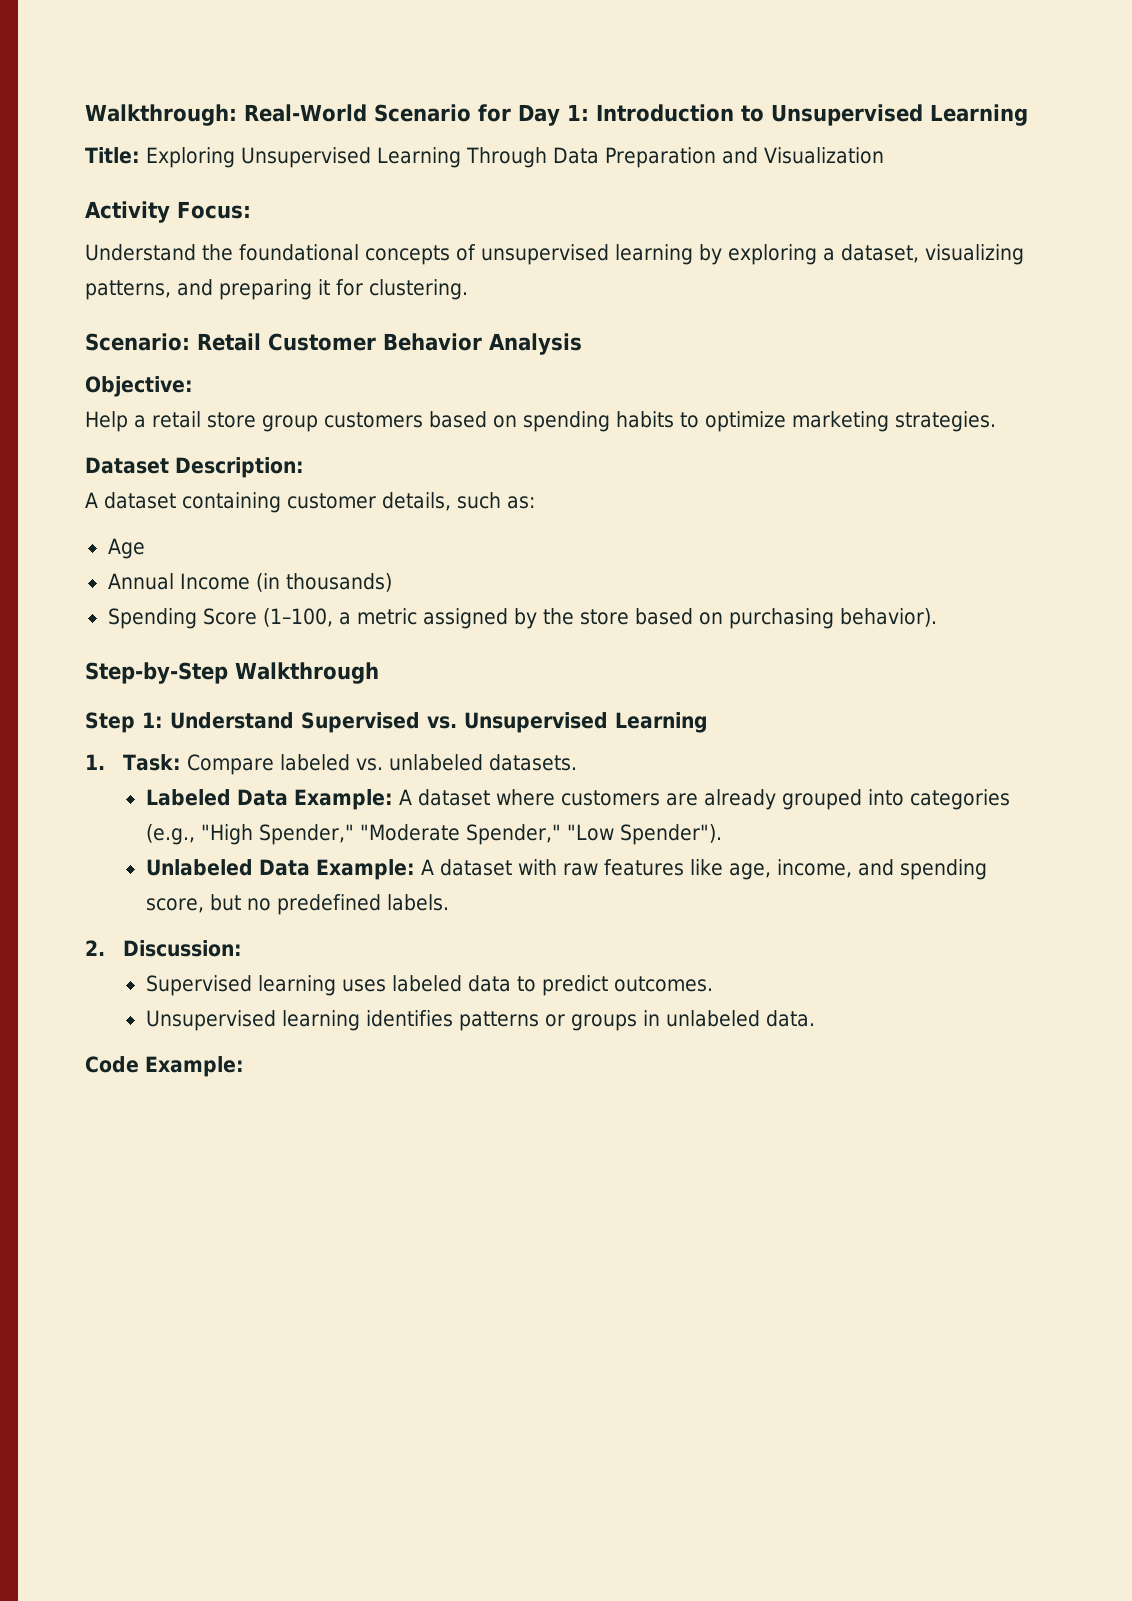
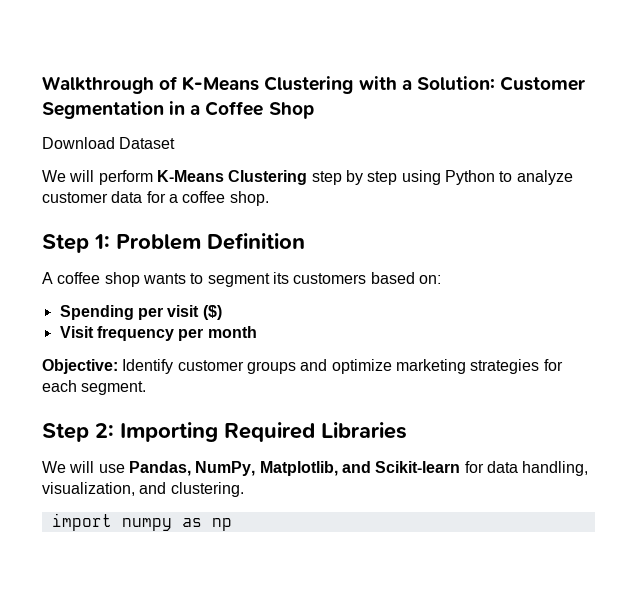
[85,104,1028,126] [85,147,884,168] [85,201,251,223] [85,244,1024,265] [85,279,468,300] [85,333,582,355] [85,376,193,397] [85,411,996,432] [85,457,304,478] [85,492,535,513] [107,538,145,559] [107,573,392,592] [107,608,937,629] [85,662,379,684] [85,712,708,733] [85,754,578,775] [145,789,1010,810] [145,824,722,845] [145,859,987,880] [145,894,449,915] [85,940,243,957] [145,975,713,996] [145,1010,815,1031] [85,1056,244,1077] Walkthrough: Real-World Scenario for Day 1: Introduction to Unsupervised Learning // Title: Exploring Unsupervised Learning Through Data Preparation and Visualization // Activity Focus: // Understand the foundational concepts of unsupervised learning by exploring a dataset, visualizing patterns, and preparing it for clustering. // Scenario: Retail Customer Behavior Analysis // Objective: // Help a retail store group customers based on spending habits to optimize marketing strategies. // Dataset Description: // A dataset containing customer details, such as: // Age // Annual Income (in thousands) // Spending Score (1–100, a metric assigned by the store based on purchasing behavior). // Step-by-Step Walkthrough // Step 1: Understand Supervised vs. Unsupervised Learning // 1. Task: Compare labeled vs. unlabeled datasets. // Labeled Data Example: A dataset where customers are already grouped into categories (e.g., "High Spender," "Moderate Spender," "Low Spender"). // Unlabeled Data Example: A dataset with raw features like age, income, and spending score, but no predefined labels. // 2. Discussion: // Supervised learning uses labeled data to predict outcomes. // Unsupervised learning identifies patterns or groups in unlabeled data. // Code Example: -> [42,76,585,94] [42,101,314,119] [42,137,176,149] [42,170,573,185] [42,191,269,206] [42,233,305,253] [42,272,441,287] [59,305,222,320] [59,326,257,341] [42,359,563,374] [42,380,147,395] [42,422,407,442] [42,461,589,476] [42,482,244,497] [51,513,232,531] Walkthrough of K-Means Clustering with a Solution: Customer Segmentation in a Coffee Shop // Download Dataset // We will perform K-Means Clustering step by step using Python to analyze customer data for a coffee shop. // Step 1: Problem Definition // A coffee shop wants to segment its customers based on: // Spending per visit ($) // Visit frequency per month // Objective: Identify customer groups and optimize marketing strategies for each segment. // Step 2: Importing Required Libraries // We will use Pandas, NumPy, Matplotlib, and Scikit-learn for data handling, visualization, and clustering. // import numpy as np

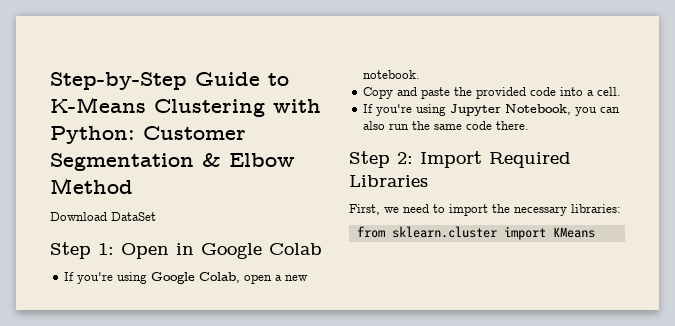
[42,76,585,94] [42,101,314,119] [42,137,176,149] [42,170,573,185] [42,191,269,206] [42,233,305,253] [42,272,441,287] [59,305,222,320] [59,326,257,341] [42,359,563,374] [42,380,147,395] Walkthrough of K-Means Clustering with a Solution: Customer Segmentation in a Coffee Shop // Download Dataset // We will perform K-Means Clustering step by step using Python to analyze customer data for a coffee shop. // Step 1: Problem Definition // A coffee shop wants to segment its customers based on: // Spending per visit ($) // Visit frequency per month // Objective: Identify customer groups and optimize marketing strategies for each segment. -> [50,72,289,90] [50,97,321,117] [50,126,246,144] [50,153,295,171] [50,178,133,194] [50,212,156,221] [50,242,322,259] [64,272,309,284] [363,70,421,79] [363,87,622,99] [363,104,621,116] [363,121,530,130] Step-by-Step Guide to K-Means Clustering with Python: Customer Segmentation & Elbow Method // Download DataSet // Step 1: Open in Google Colab // If you're using Google Colab, open a new notebook. // Copy and paste the provided code into a cell. // If you're using Jupyter Notebook, you can also run the same code there.
[120,422,218,442] Importing -> [420,151,482,168] Import
[42,461,589,476] [42,482,244,497] [51,513,232,531] We will use Pandas, NumPy, Matplotlib, and Scikit-learn for data handling, visualization, and clustering. // import numpy as np -> [349,204,621,216] [356,226,595,240] First, we need to import the necessary libraries: // from sklearn.cluster import KMeans

